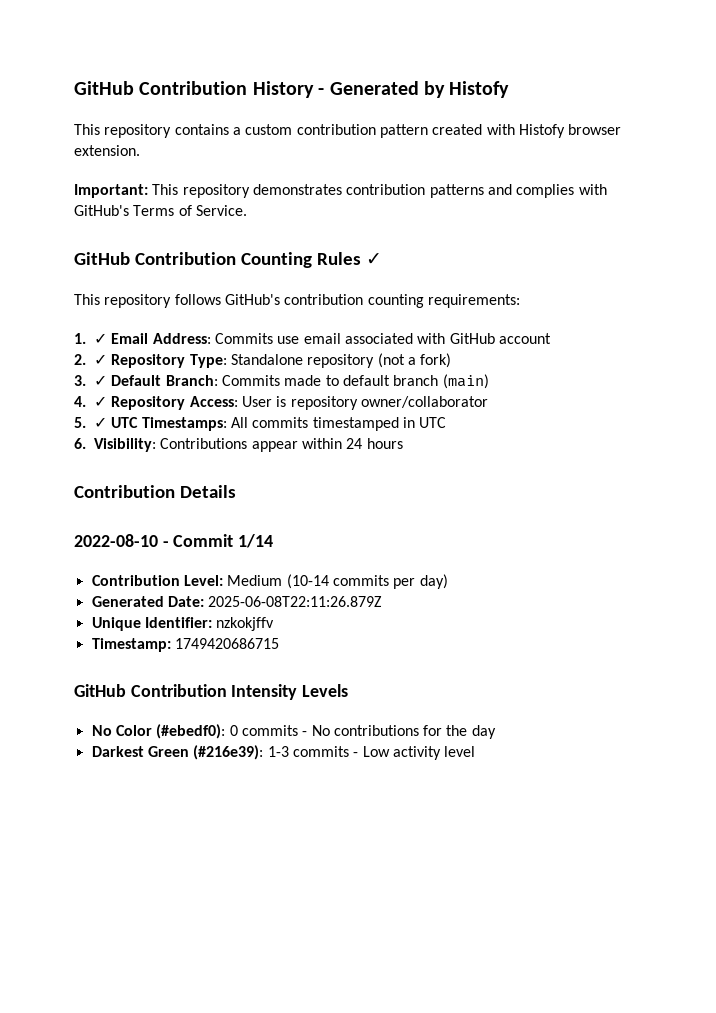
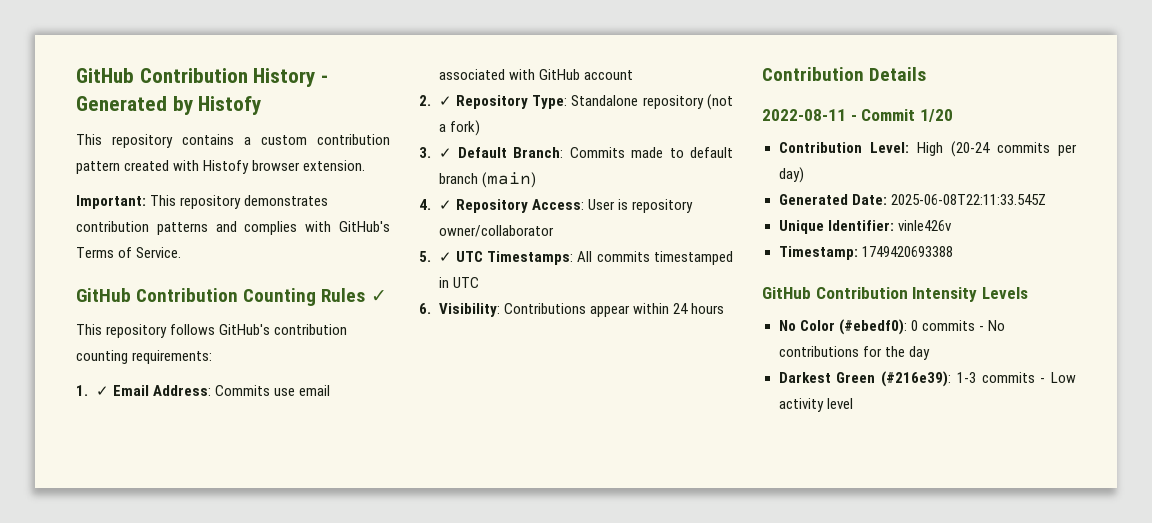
[74,534,158,547] 2022-08-10 -> [762,109,846,121] 2022-08-11
[238,534,274,548] 1/14 -> [919,109,953,122] 1/20
[227,574,329,589] Medium (10-14 -> [916,141,990,157] High (20-24
[208,596,383,607] 2025-06-08T22:11:26.879Z -> [890,194,1046,205] 2025-06-08T22:11:33.545Z
[216,617,275,631] nzkokjffv -> [897,220,952,231] vinle426v
[174,638,279,649] 1749420686715 -> [861,246,953,257] 1749420693388

